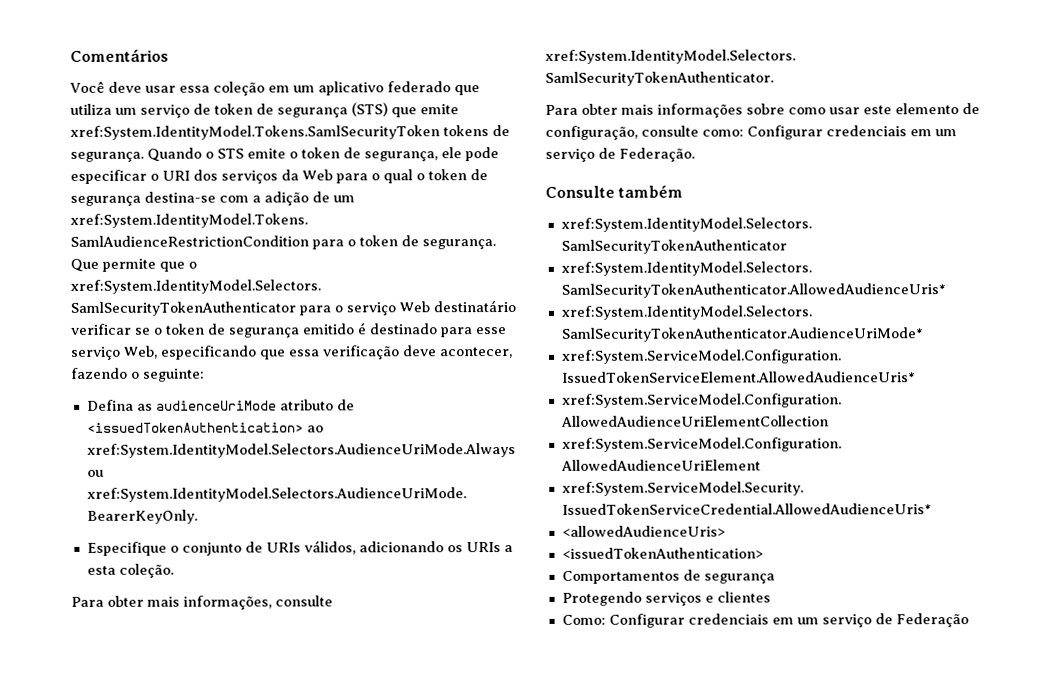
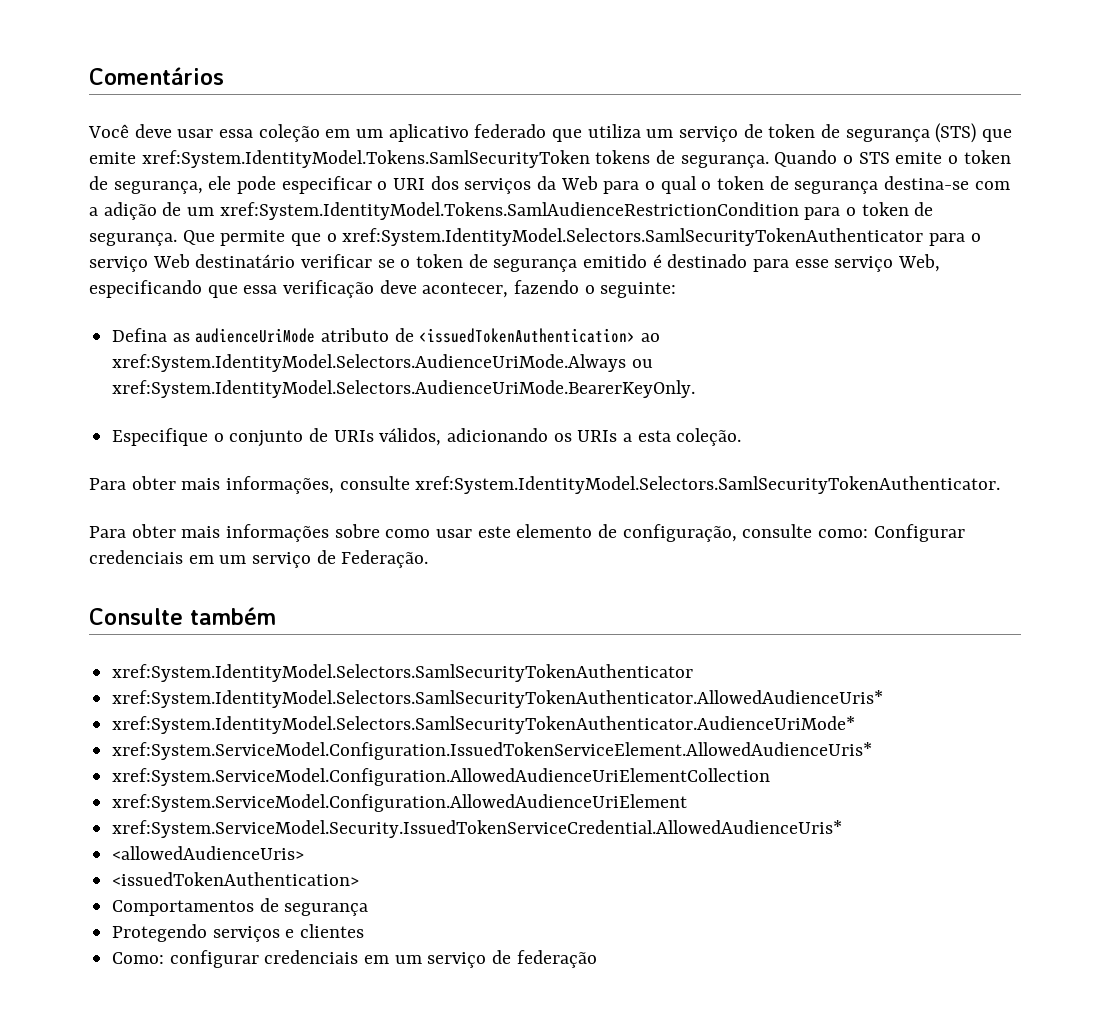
[608,613,969,628] Configurar credenciais em um serviço de Federação -> [169,950,597,968] configurar credenciais em um serviço de federação

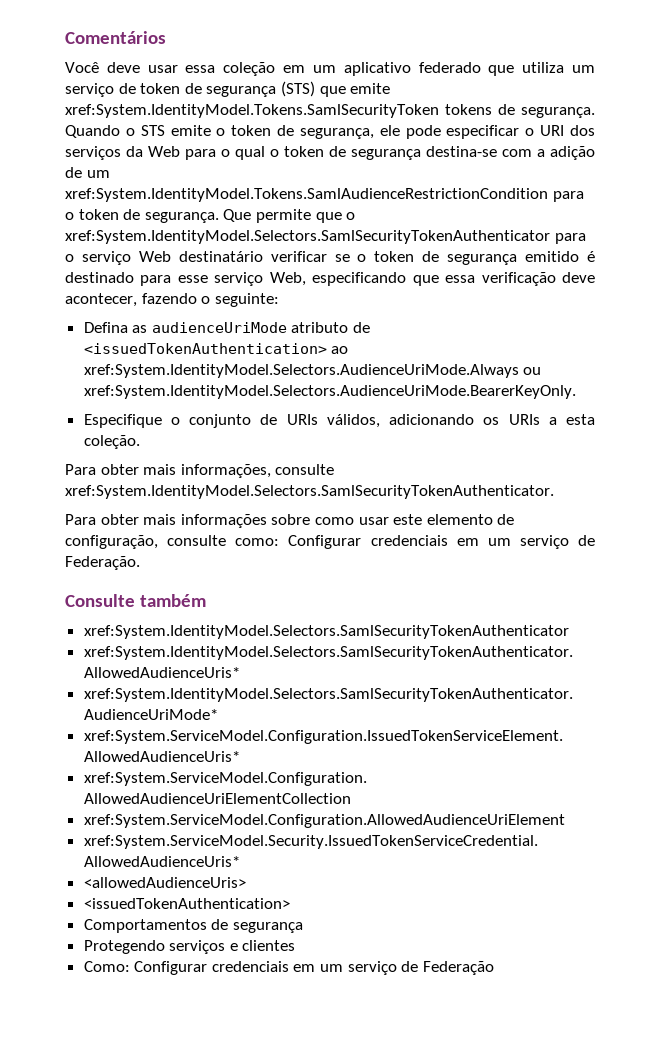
[169,950,597,968] configurar credenciais em um serviço de federação -> [134,961,494,975] Configurar credenciais em um serviço de Federação

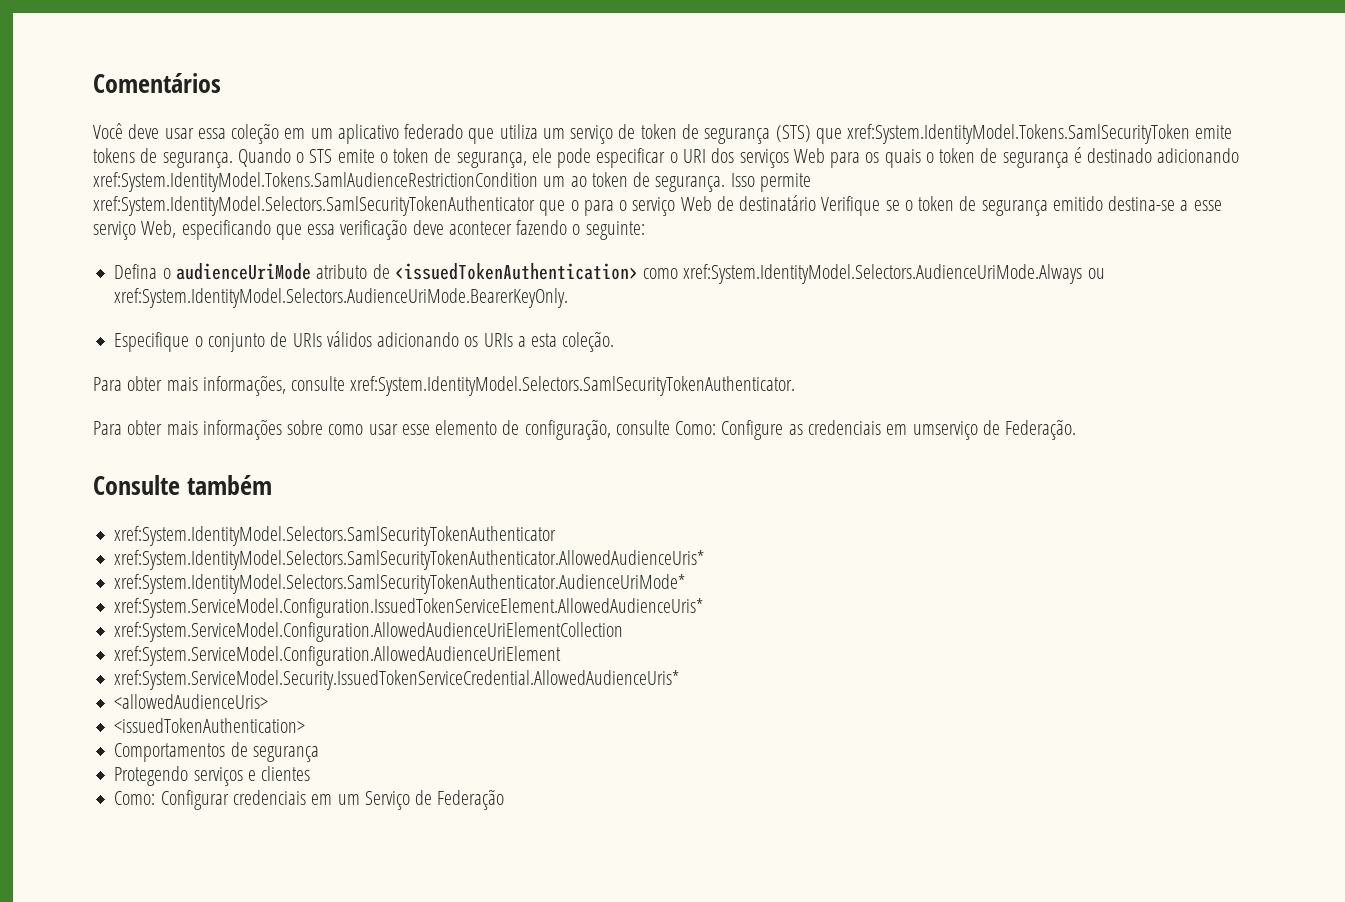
[350,83,391,94] [65,104,439,118] emite xref:System.IdentityModel.Tokens.SamlSecurityToken -> [847,124,1233,144] xref:System.IdentityModel.Tokens.SamlSecurityToken emite
[126,146,143,157] da -> (789, 158) none
[221,146,595,160] [65,167,110,178] [65,188,584,202] [65,209,311,223] o qual o token de segurança destina-se com a adição de um xref:System.IdentityModel.Tokens.SamlAudienceRestrictionCondition para o token de segurança. Que permite -> [865,147,1240,168] [93,172,811,192] [93,196,535,216] os quais o token de segurança é destinado adicionando xref:System.IdentityModel.Tokens.SamlAudienceRestrictionCondition um ao token de segurança. Isso permite xref:System.IdentityModel.Selectors.SamlSecurityTokenAuthenticator
[65,230,550,244] xref:System.IdentityModel.Selectors.SamlSecurityTokenAuthenticator -> (579, 205) none
[178,251,327,262] destinatário verificar -> [716,195,881,216] de destinatário Verifique
[587,251,596,262] [65,272,172,286] é destinado para -> [1108,196,1189,211] destina-se a
[65,293,137,307] acontecer, -> [448,221,512,235] acontecer
[132,325,148,333] as -> [162,268,171,279] o
[331,346,349,354] ao -> [643,268,679,279] como
[326,414,380,428] válidos, -> [326,331,372,347] válidos
[393,514,423,525] este -> [401,424,430,435] esse
[235,535,569,549] como: Configurar credenciais em um serviço -> [675,420,978,440] Como: Configure as credenciais em umserviço
[347,961,397,975] serviço -> [364,791,410,810] Serviço

